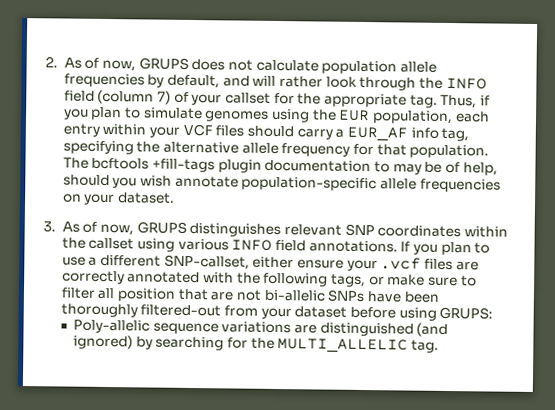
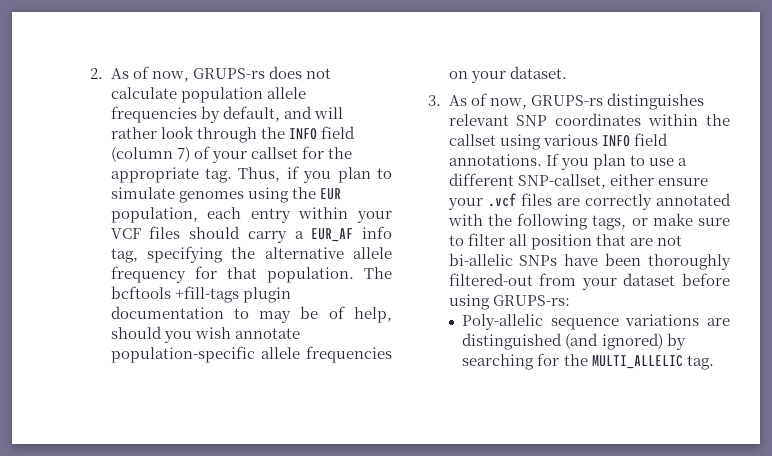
[138,57,189,70] GRUPS -> [192,68,265,79] GRUPS-rs
[136,221,187,234] GRUPS -> [530,95,603,106] GRUPS-rs
[439,306,494,320] GRUPS: -> [492,295,570,306] GRUPS-rs:

